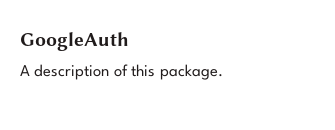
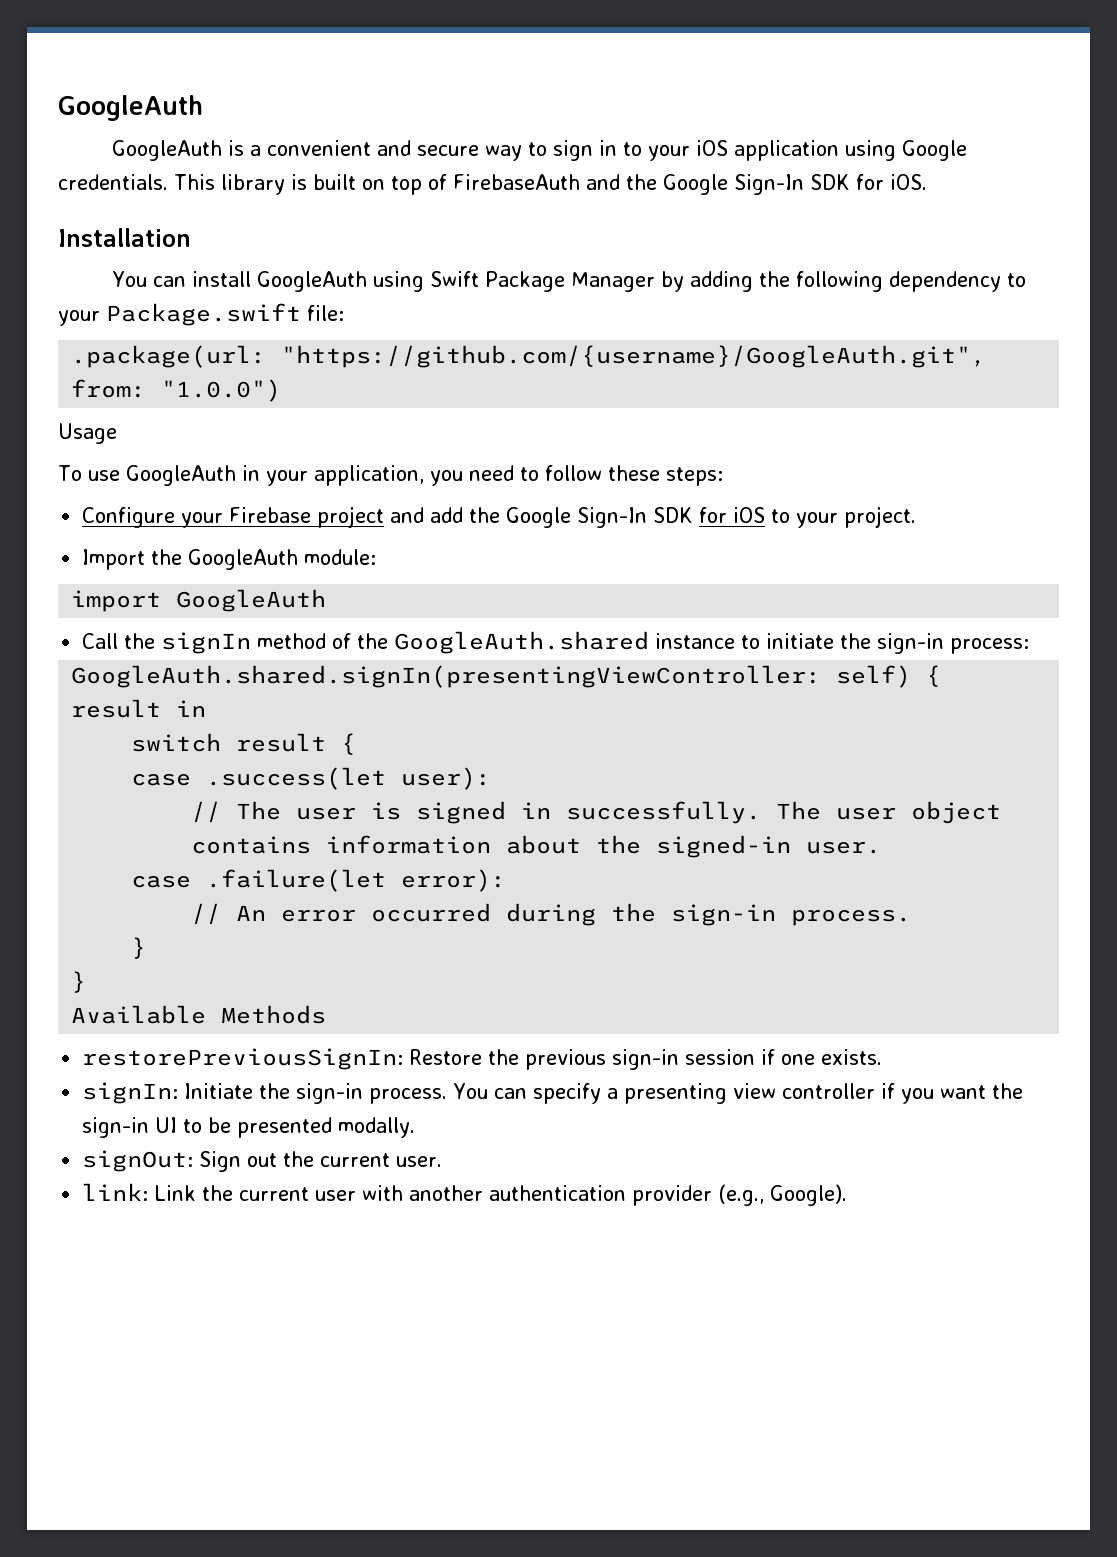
[20,32,129,51] [20,64,223,80] GoogleAuth // A description of this package. -> [58,95,203,121] [111,140,967,161] [58,174,927,195] [58,228,191,247] [111,271,1026,292] [58,303,344,326] [71,345,987,368] [71,379,282,402] [58,423,117,444] [58,465,723,486] [82,506,917,528] [82,549,377,570] [71,589,327,612] [82,631,1030,654] [71,665,942,688] [71,699,207,718] [131,733,357,755] [131,767,492,790] [191,801,1002,824] [191,835,882,858] [131,869,507,892] [191,903,912,926] [131,937,147,959] [71,971,87,993] [71,1005,327,1024] [82,1048,883,1070] [82,1082,1024,1104] [82,1117,416,1138] [82,1150,443,1172] [82,1183,848,1206] GoogleAuth // GoogleAuth is a convenient and secure way to sign in to your iOS application using Google credentials. This library is built on top of FirebaseAuth and the Google Sign-In SDK for iOS. // Installation // You can install GoogleAuth using Swift Package Manager by adding the following dependency to your Package.swift file: // .package(url: "https://github.com/{username}/GoogleAuth.git", from: "1.0.0") // Usage // To use GoogleAuth in your application, you need to follow these steps: // Configure your Firebase project and add the Google Sign-In SDK for iOS to your project. // Import the GoogleAuth module: // import GoogleAuth // Call the signIn method of the GoogleAuth.shared instance to initiate the sign-in process: // GoogleAuth.shared.signIn(presentingViewController: self) { result in // switch result { // case .success(let user): // // The user is signed in successfully. The user object contains information about the signed-in user. // case .failure(let error): // // An error occurred during the sign-in process. // } // } // Available Methods // restorePreviousSignIn: Restore the previous sign-in session if one exists. // signIn: Initiate the sign-in process. You can specify a presenting view controller if you want the sign-in UI to be presented modally. // signOut: Sign out the current user. // link: Link the current user with another authentication provider (e.g., Google).

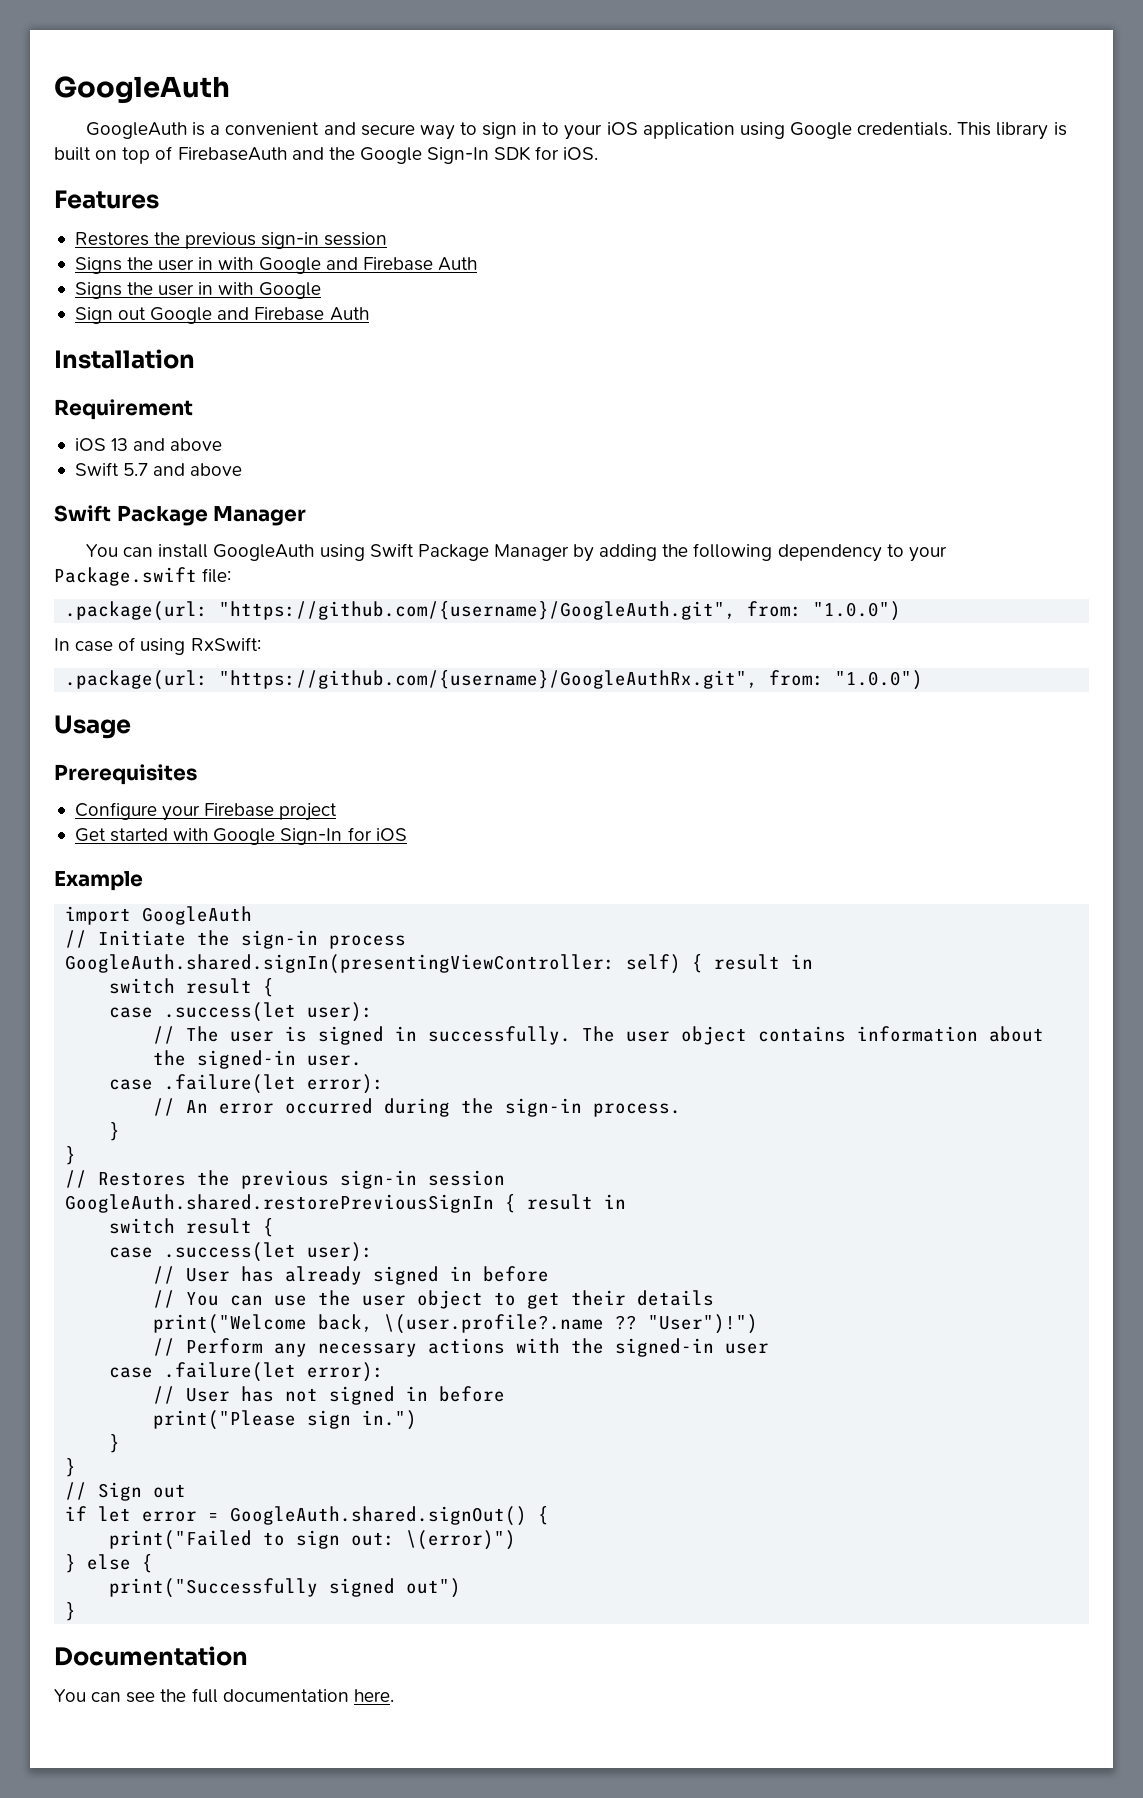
[58,228,191,247] Installation -> [54,190,159,209] [74,232,388,249] [74,257,477,274] [74,282,321,299] [74,307,369,324] [54,349,195,369] [54,399,193,420] [74,438,223,451] [74,462,243,476] [54,505,307,526] Features // Restores the previous sign-in session // Signs the user in with Google and Firebase Auth // Signs the user in with Google // Sign out Google and Firebase Auth // Installation // Requirement // iOS 13 and above // Swift 5.7 and above // Swift Package Manager
[58,423,117,444] [58,465,723,486] Usage // To use GoogleAuth in your application, you need to follow these steps: -> [54,637,261,655] [65,670,924,690] [54,715,131,739] [54,764,197,785] In case of using RxSwift: // .package(url: "https://github.com/{username}/GoogleAuthRx.git", from: "1.0.0") // Usage // Prerequisites
[390,507,694,528] and add the Google Sign-In SDK -> [74,828,343,845] // Get started with Google Sign-In
[771,506,917,528] [82,549,377,570] [71,589,327,612] [82,631,1030,654] to your project. // Import the GoogleAuth module: // import GoogleAuth // Call the signIn method of the GoogleAuth.shared instance to initiate the sign-in process: -> [54,871,143,891] [65,906,253,925] [65,930,407,949] // Example // import GoogleAuth // // Initiate the sign-in process
[71,1005,327,1024] [82,1048,883,1070] [82,1082,1024,1104] [82,1117,416,1138] [82,1150,443,1172] [82,1183,848,1206] Available Methods // restorePreviousSignIn: Restore the previous sign-in session if one exists. // signIn: Initiate the sign-in process. You can specify a presenting view controller if you want the sign-in UI to be presented modally. // signOut: Sign out the current user. // link: Link the current user with another authentication provider (e.g., Google). -> [65,1170,506,1189] [65,1194,627,1213] [109,1218,275,1237] [109,1242,374,1262] [153,1266,550,1285] [153,1290,715,1309] [153,1314,759,1334] [153,1338,770,1357] [109,1362,385,1382] [153,1386,506,1405] [153,1410,418,1430] [109,1434,121,1453] [65,1458,77,1477] [65,1482,187,1501] [65,1506,550,1526] [109,1530,517,1550] [65,1554,154,1573] [109,1578,462,1598] [65,1602,77,1621] [54,1646,248,1666] [54,1688,394,1703] // Restores the previous sign-in session // GoogleAuth.shared.restorePreviousSignIn { result in // switch result { // case .success(let user): // // User has already signed in before // // You can use the user object to get their details // print("Welcome back, \(user.profile?.name ?? "User")!") // // Perform any necessary actions with the signed-in user // case .failure(let error): // // User has not signed in before // print("Please sign in.") // } // } // // Sign out // if let error = GoogleAuth.shared.signOut() { // print("Failed to sign out: \(error)") // } else { // print("Successfully signed out") // } // Documentation // You can see the full documentation here.

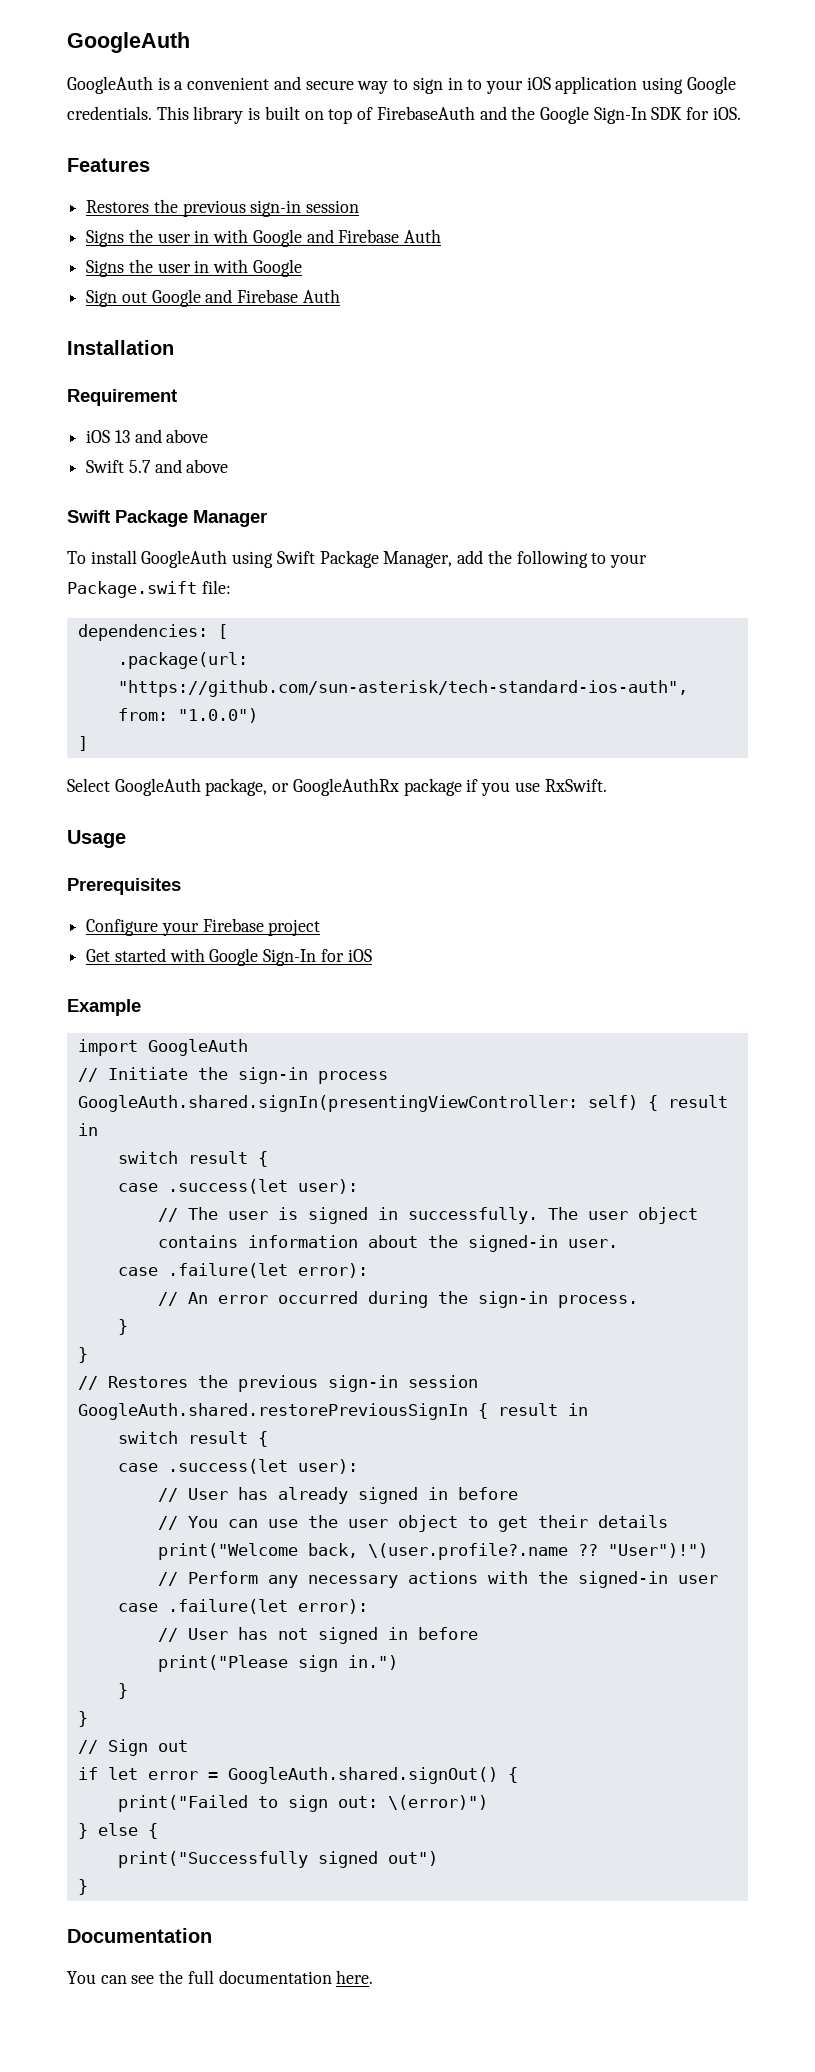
[86,544,154,557] You can -> [67,551,86,564] To
[493,544,658,562] Manager by adding -> [383,550,484,568] Manager, add
[777,544,882,562] dependency -> (588, 559) none
[65,601,902,621] [54,637,261,655] [65,670,924,690] // .package(url: "https://github.com/{username}/GoogleAuth.git", from: "1.0.0") // In case of using RxSwift: // .package(url: "https://github.com/{username}/GoogleAuthRx.git", from: "1.0.0") -> [77,624,228,641] [117,652,248,669] [117,680,688,697] [117,708,258,723] [77,736,88,751] [67,778,607,796] // dependencies: [ // .package(url: "https://github.com/sun-asterisk/tech-standard-ios-auth", from: "1.0.0") // ] // Select GoogleAuth package, or GoogleAuthRx package if you use RxSwift.

